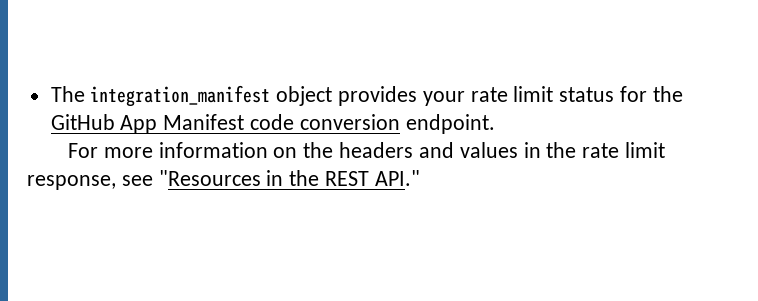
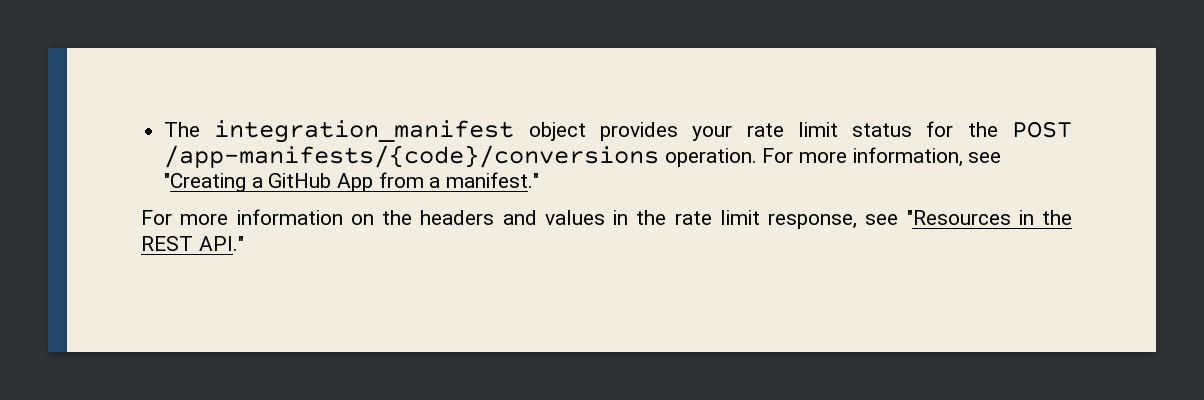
[50,114,495,134] GitHub App Manifest code conversion endpoint. -> [1011,121,1072,138] [164,145,1002,168] [164,172,540,192] POST /app-manifests/{code}/conversions operation. For more information, see "Creating a GitHub App from a manifest."

